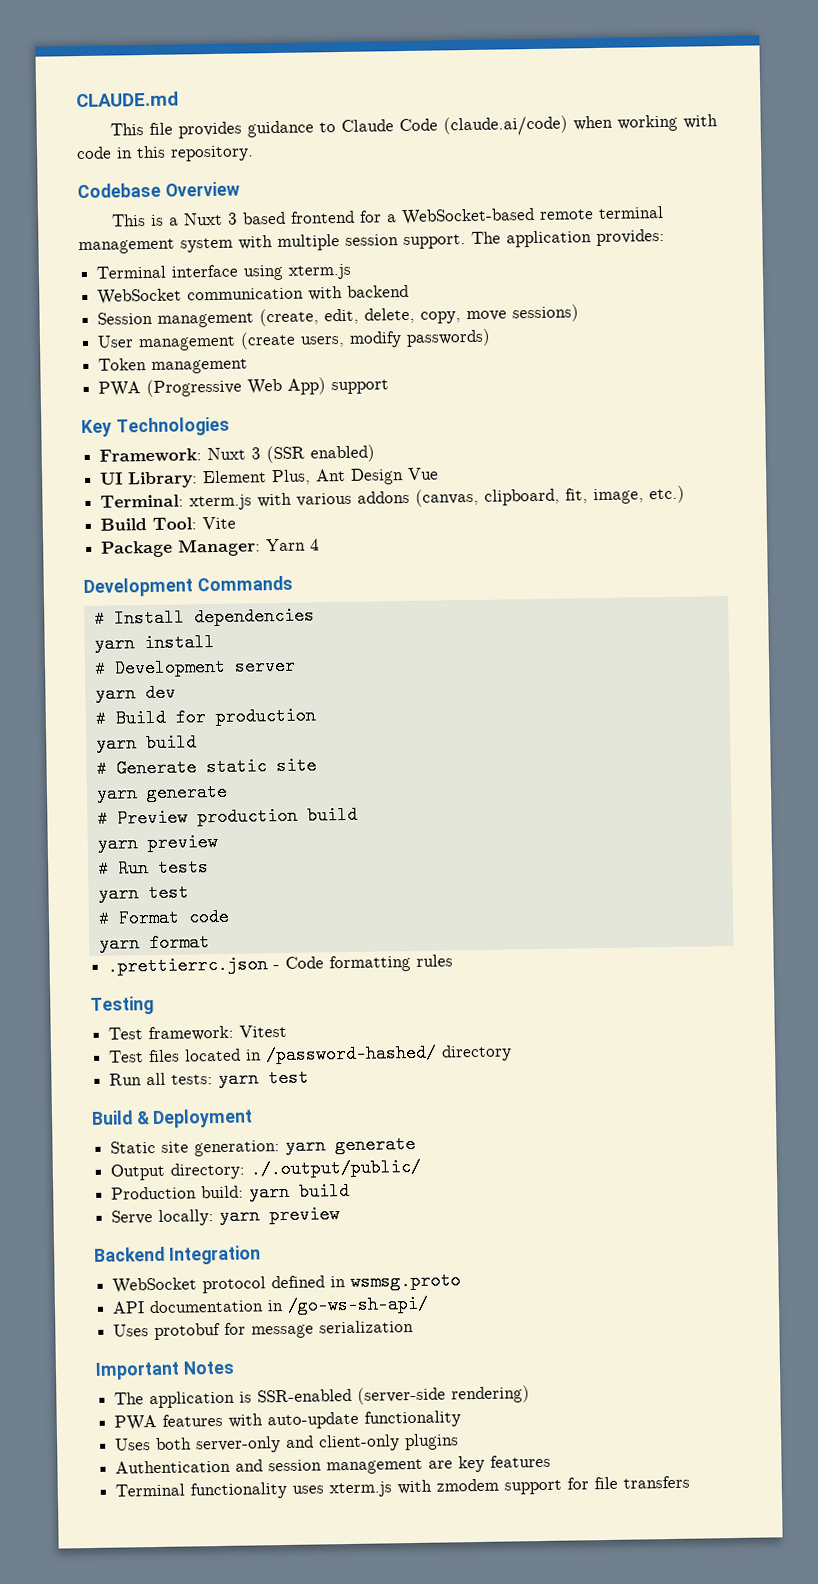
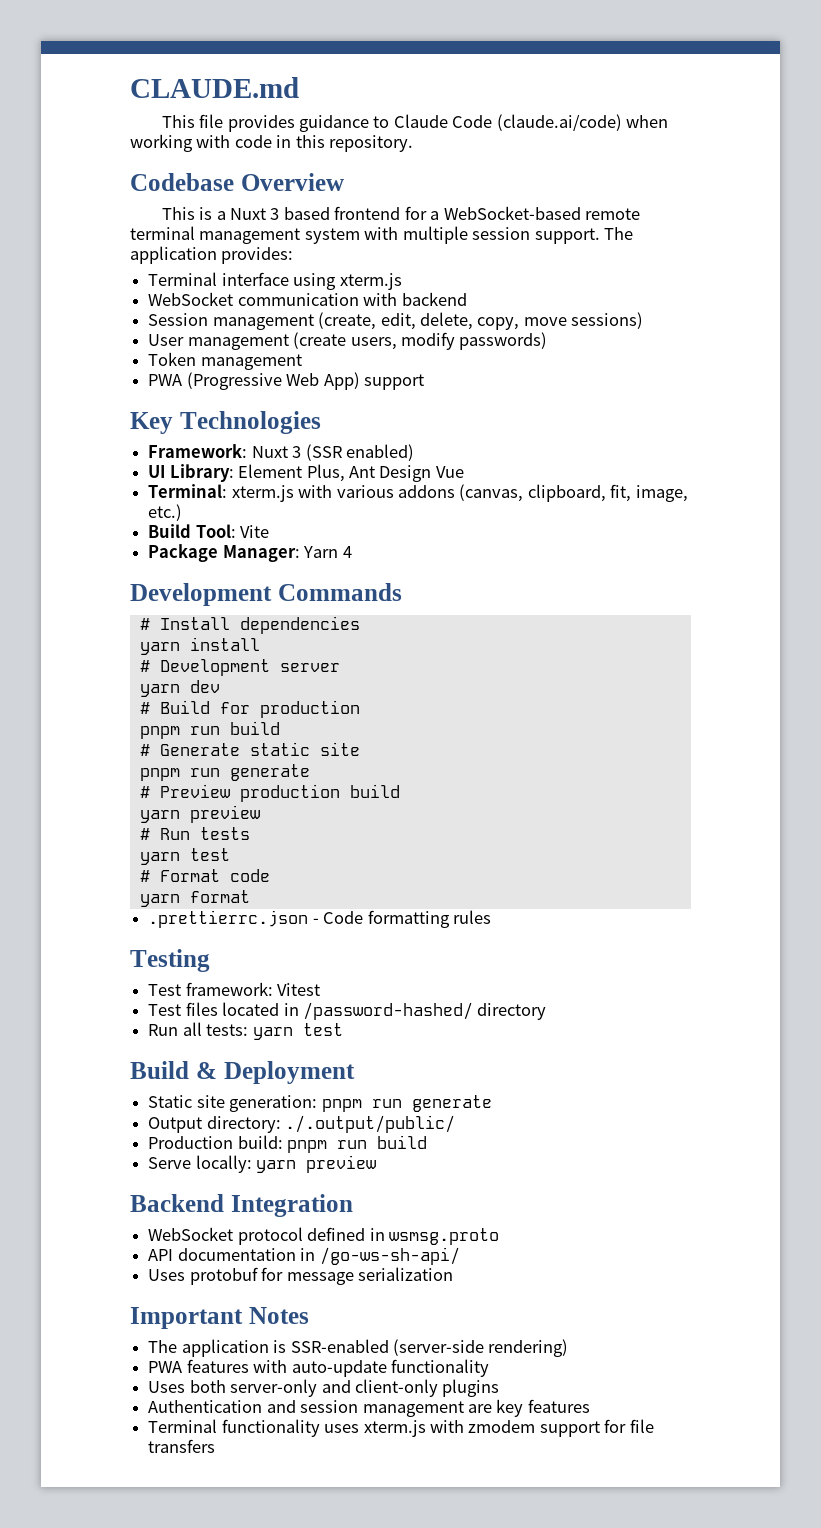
[95,734,137,753] yarn -> [139,726,220,739] pnpm run
[95,784,138,803] yarn -> [139,768,220,781] pnpm run
[285,1136,327,1155] yarn -> [321,1099,402,1112] pnpm run
[249,1182,291,1202] yarn -> [287,1140,368,1153] pnpm run

